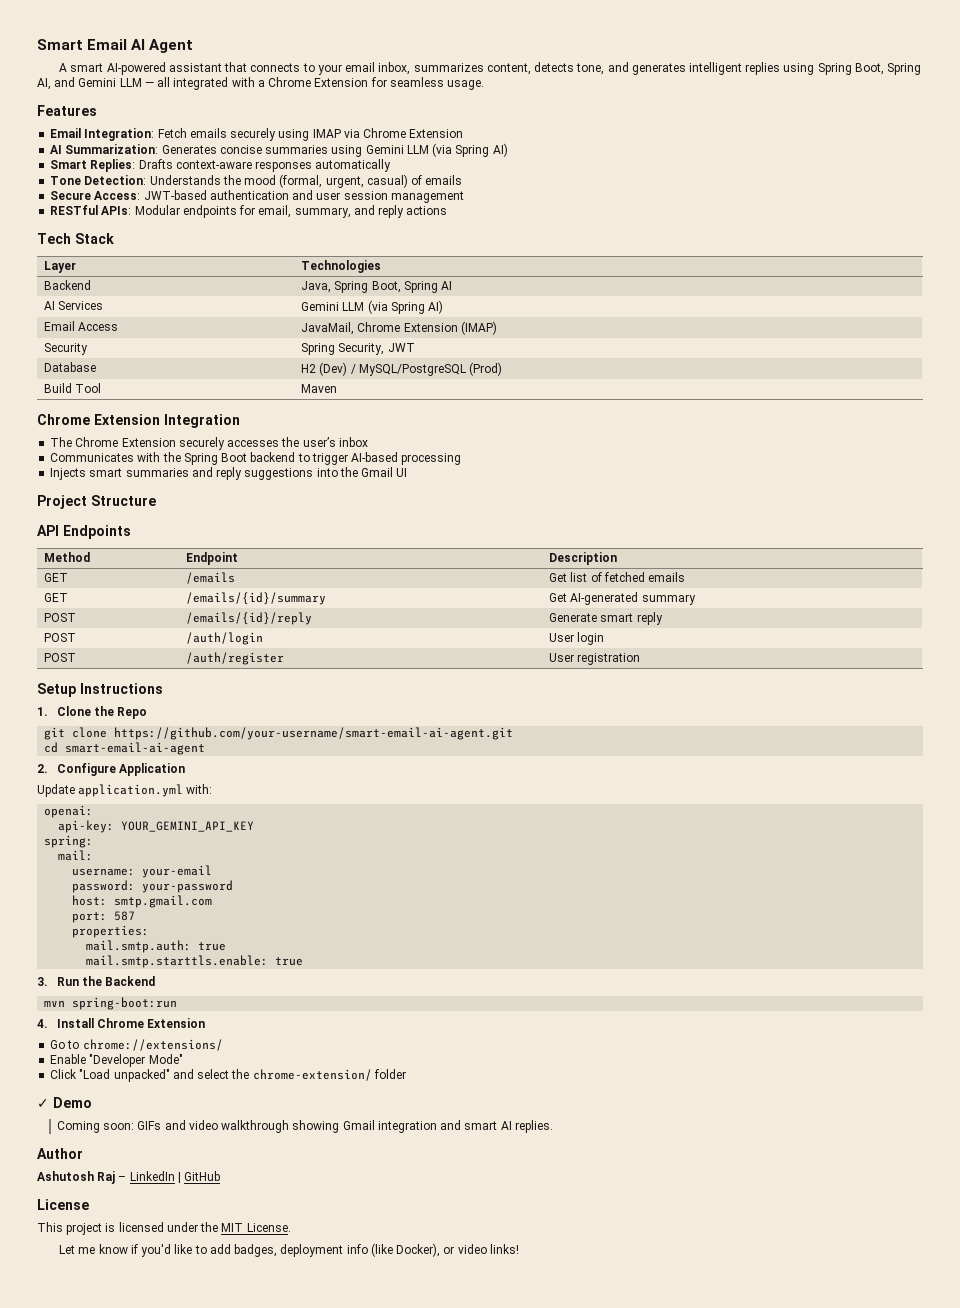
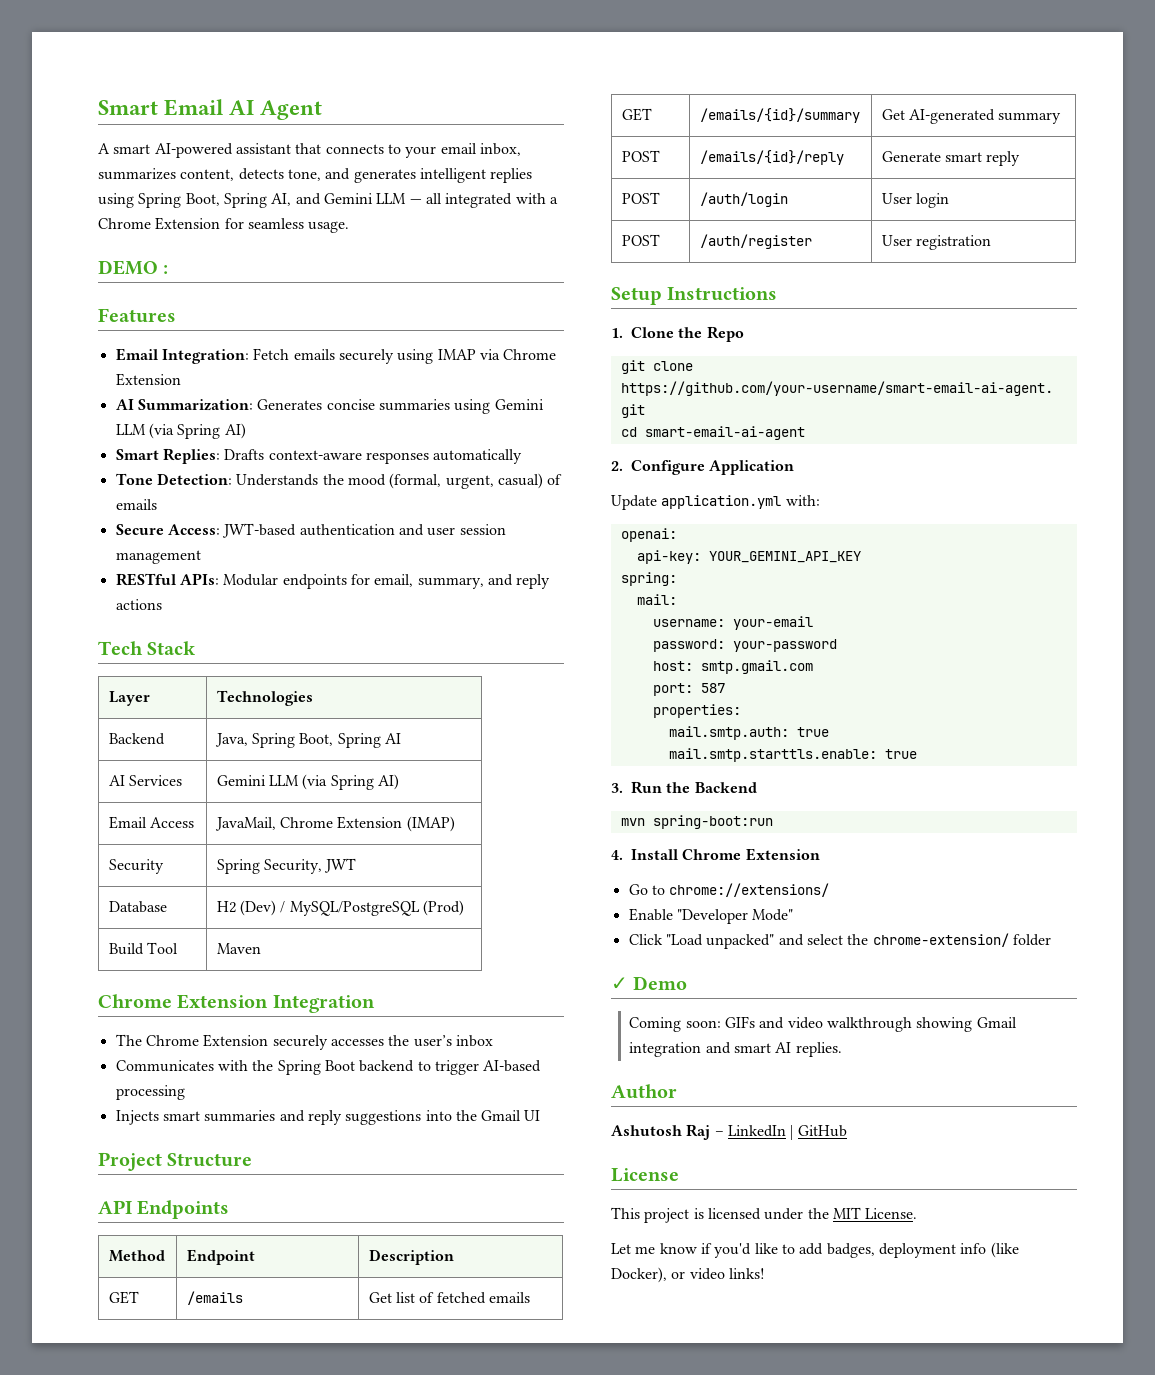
(485, 85) none -> [98,260,169,275] // DEMO :

